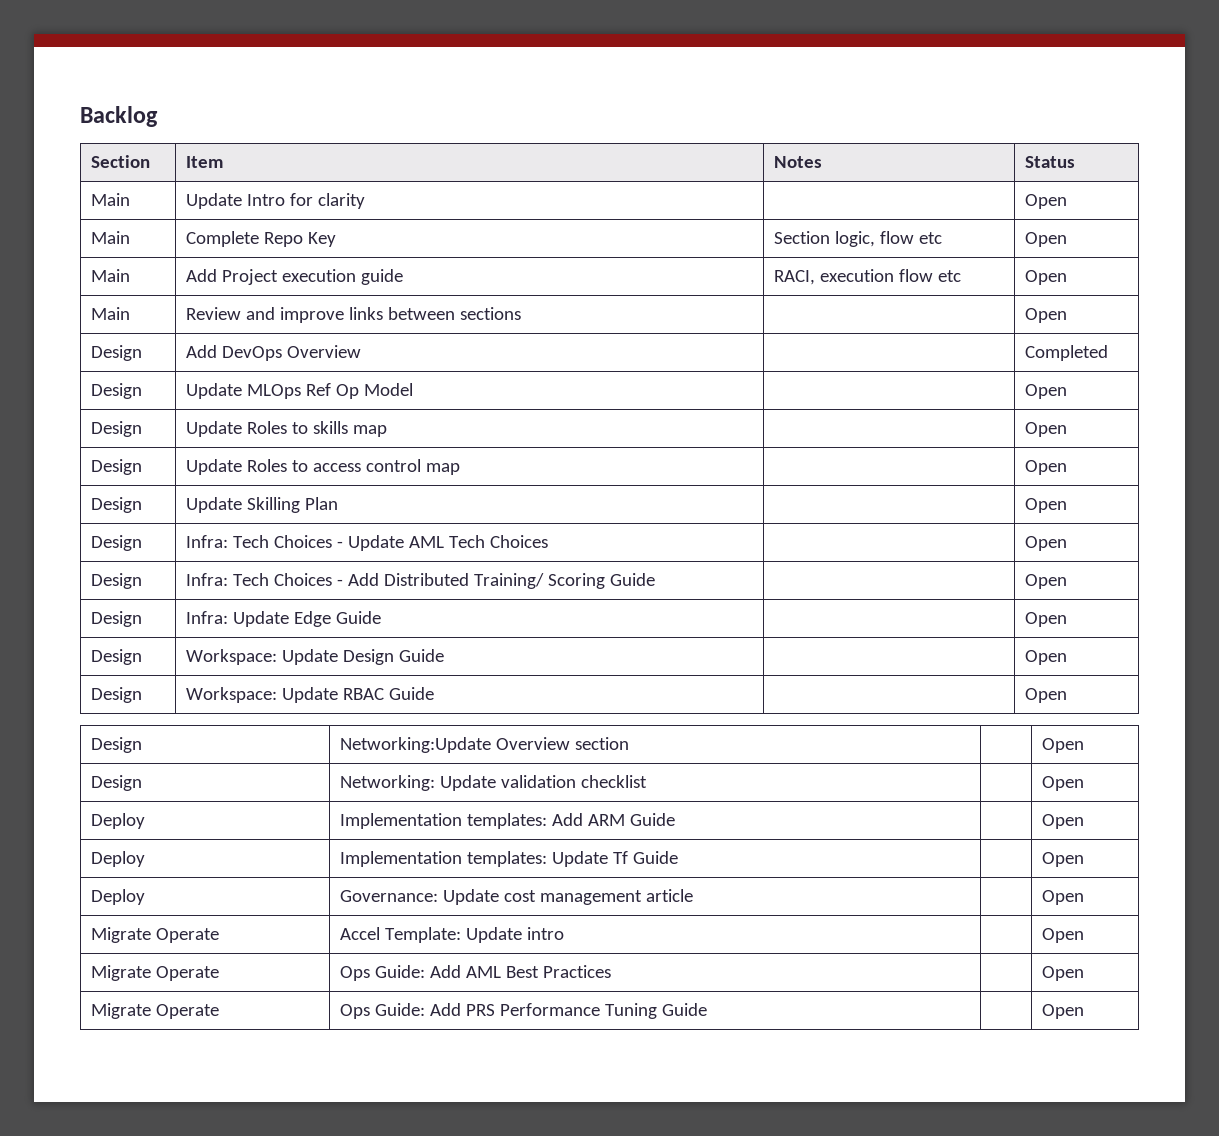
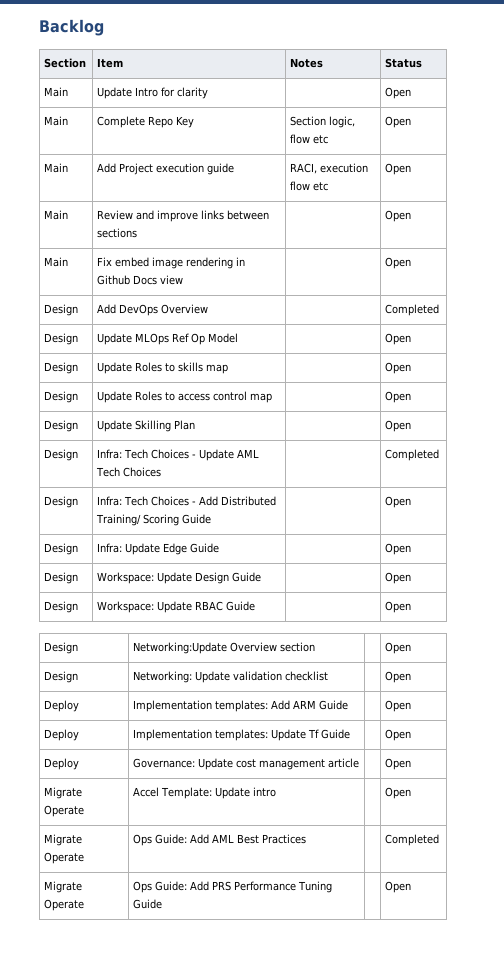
(1067, 315) none -> [44,257,69,267] [97,257,246,269] [97,275,184,285] [385,257,412,269] // Main | Fix embed image rendering in Github Docs view | | Open
[1024,536,1067,551] Open -> [385,449,440,461] Completed
[1041,966,1084,981] Open -> [385,834,440,846] Completed

